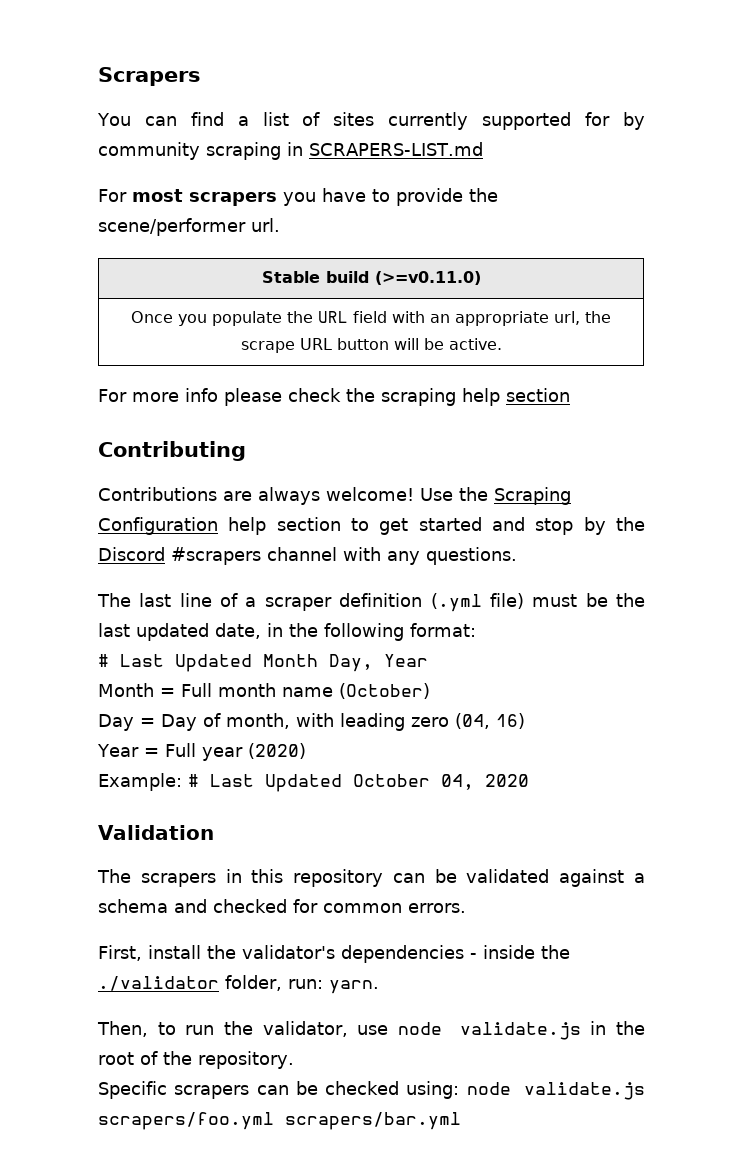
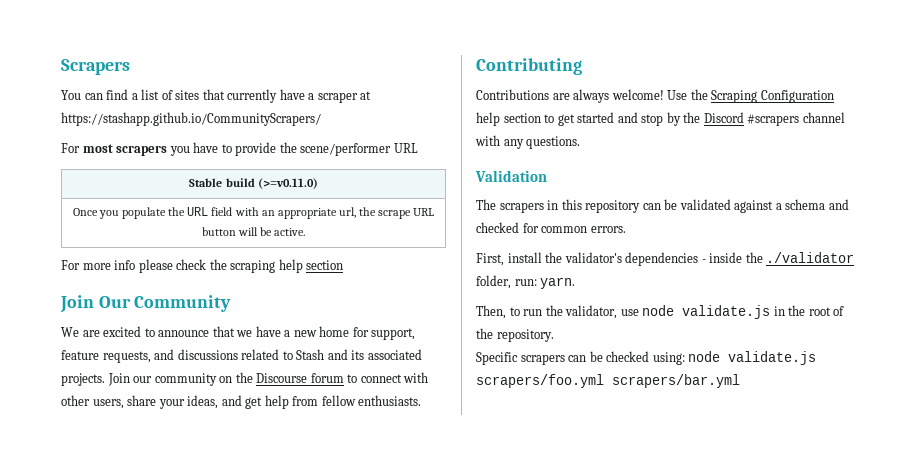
[388,112,645,130] [98,142,483,160] currently supported for by community scraping in SCRAPERS-LIST.md -> [202,89,372,103] [61,112,321,126] that currently have a scraper at https://stashapp.github.io/CommunityScrapers/
[251,218,280,232] url. -> [393,143,418,153] URL
(570, 395) none -> [60,295,232,313] [61,326,416,340] [61,349,422,363] [61,372,429,386] [61,395,422,409] // Join Our Community // We are excited to announce that we have a new home for support, feature requests, and discussions related to Stash and its associated projects. Join our community on the Discourse forum to connect with other users, share your ideas, and get help from fellow enthusiasts.
[97,593,645,612] [98,623,476,641] [98,654,428,672] [98,683,430,699] [98,713,525,731] [97,743,306,761] [98,773,529,792] // The last line of a scraper definition (.yml file) must be the last updated date, in the following format: // # Last Updated Month Day, Year // Month = Full month name (October) // Day = Day of month, with leading zero (04, 16) // Year = Full year (2020) // Example: # Last Updated October 04, 2020 -> (581, 142) none

